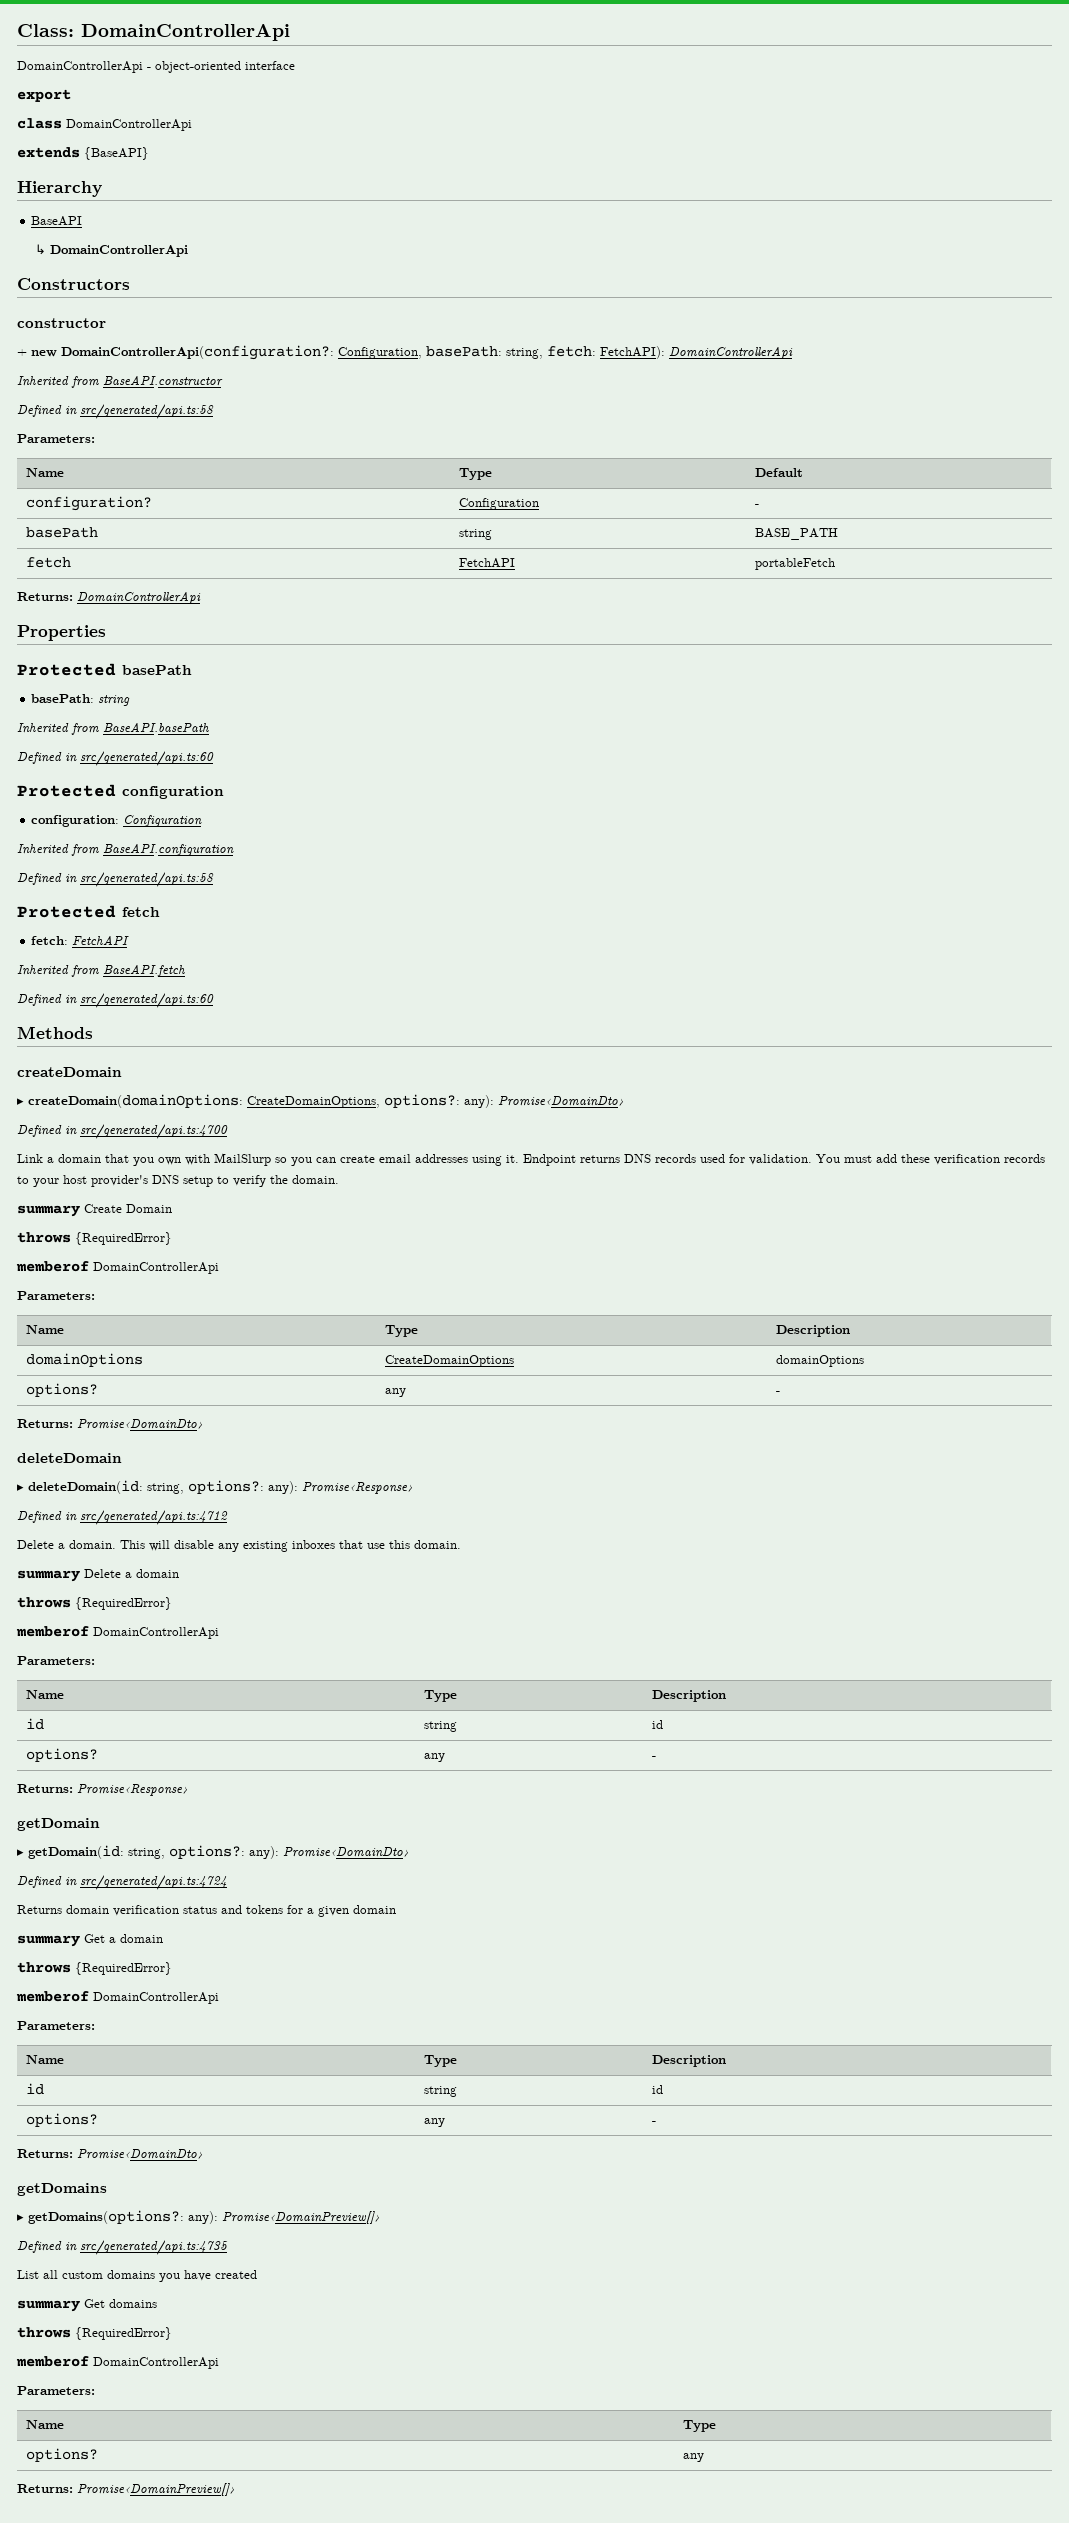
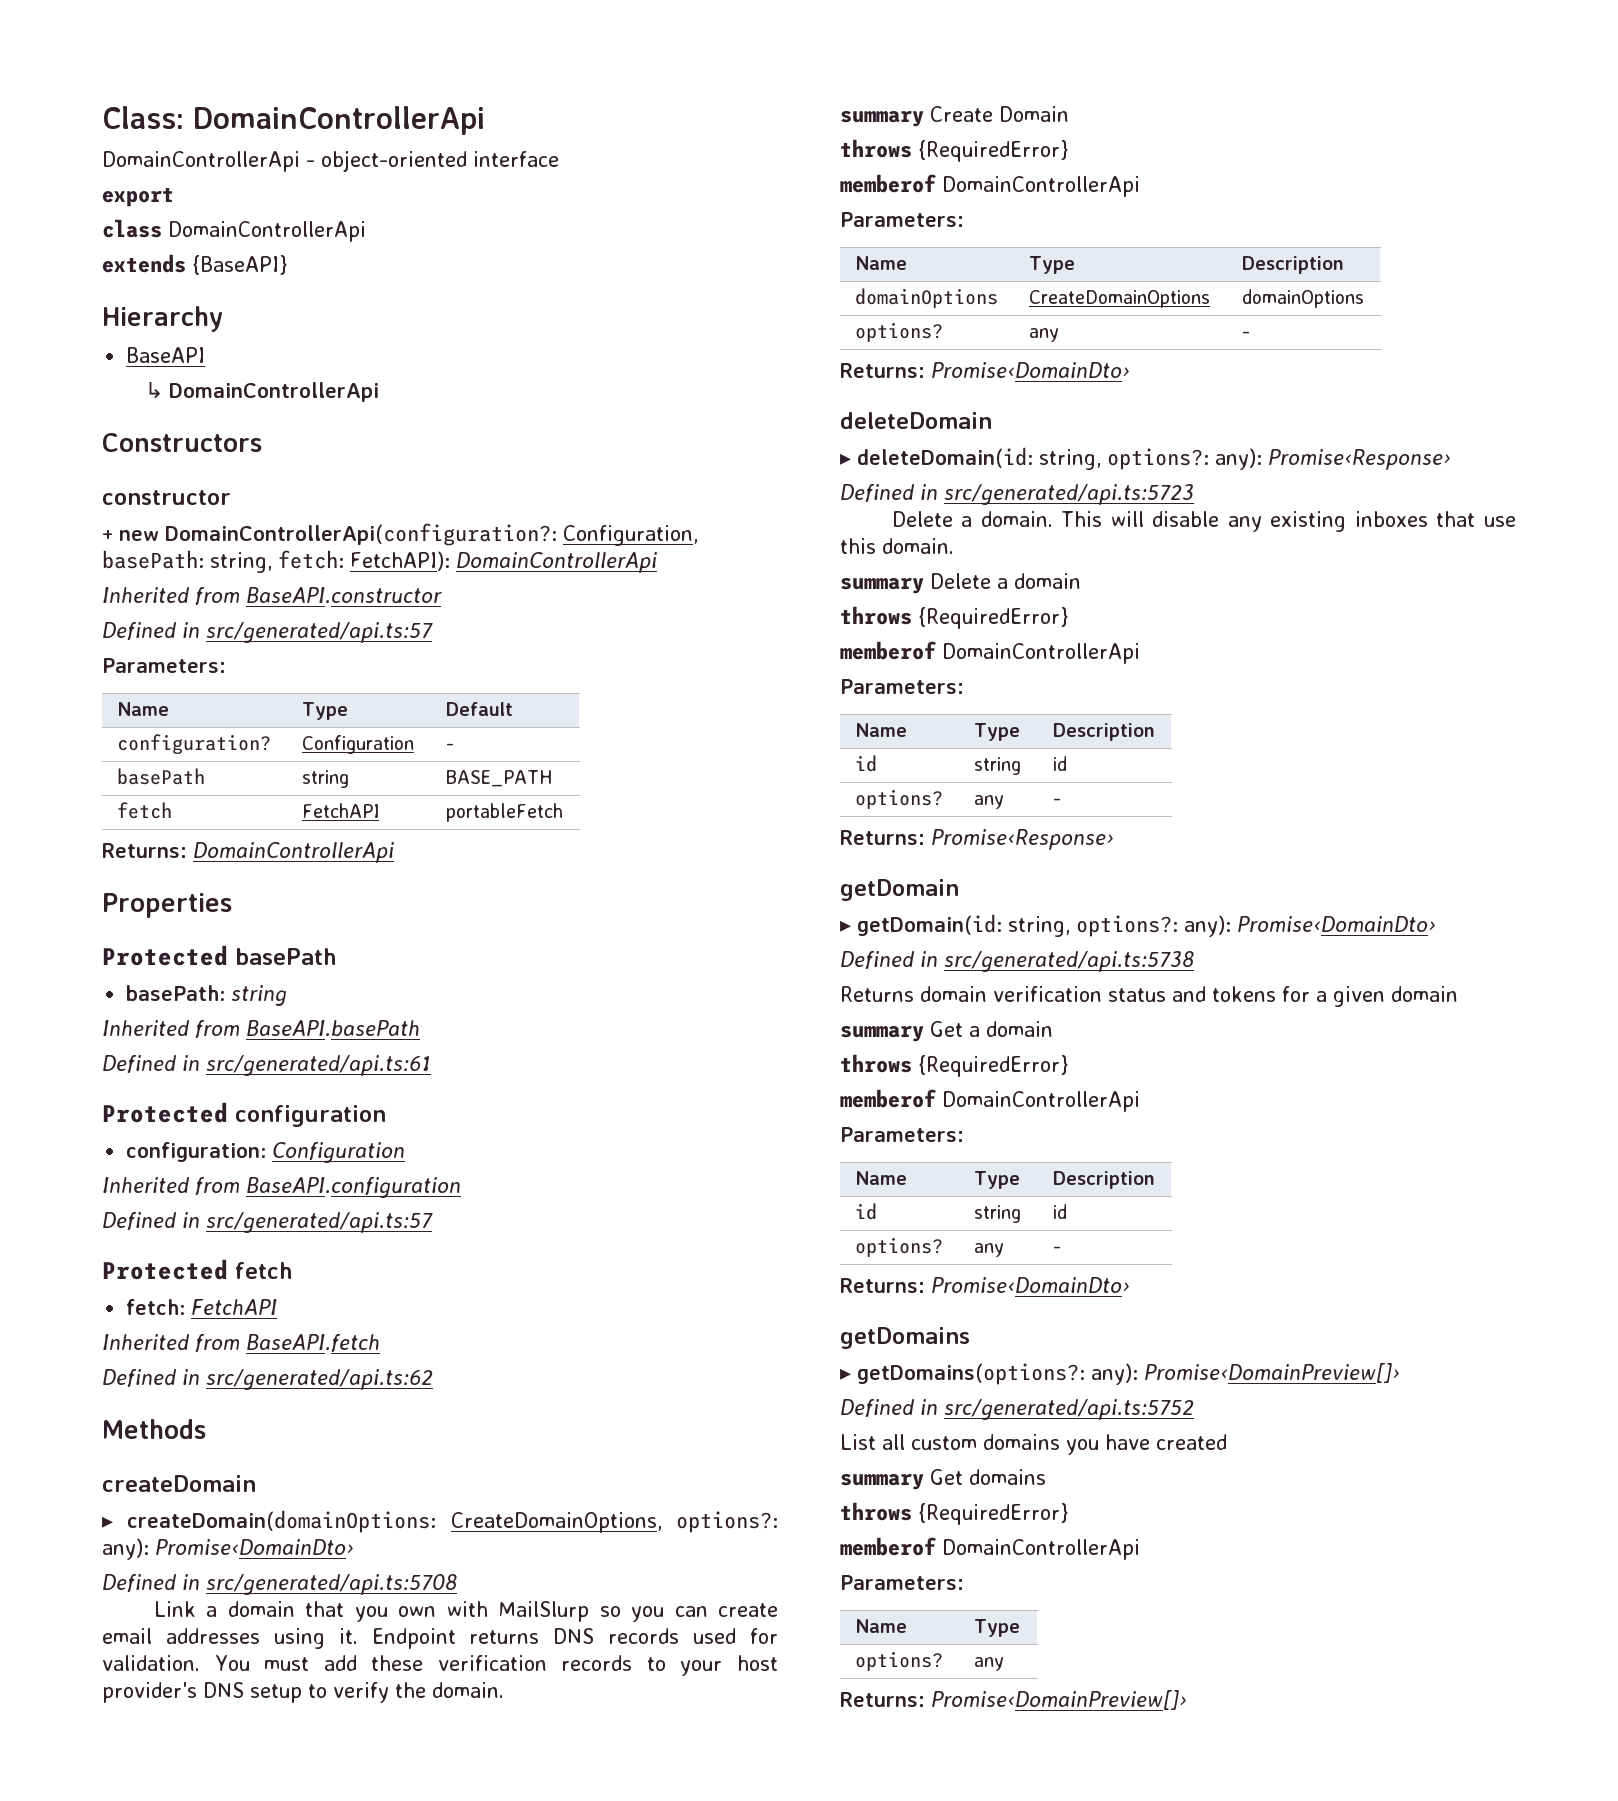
[80,404,214,419] src/generated/api.ts:58 -> [206,622,433,643] src/generated/api.ts:57
[80,751,214,766] src/generated/api.ts:60 -> [206,1055,431,1076] src/generated/api.ts:61
[80,872,214,887] src/generated/api.ts:58 -> [206,1212,433,1233] src/generated/api.ts:57
[80,993,214,1008] src/generated/api.ts:60 -> [206,1369,433,1390] src/generated/api.ts:62
[80,1124,228,1139] src/generated/api.ts:4700 -> [206,1574,457,1595] src/generated/api.ts:5708
[80,1510,228,1525] src/generated/api.ts:4712 -> [944,484,1194,505] src/generated/api.ts:5723
[80,1875,227,1890] src/generated/api.ts:4724 -> [944,951,1194,972] src/generated/api.ts:5738
[80,2240,228,2255] src/generated/api.ts:4735 -> [944,1399,1194,1420] src/generated/api.ts:5752

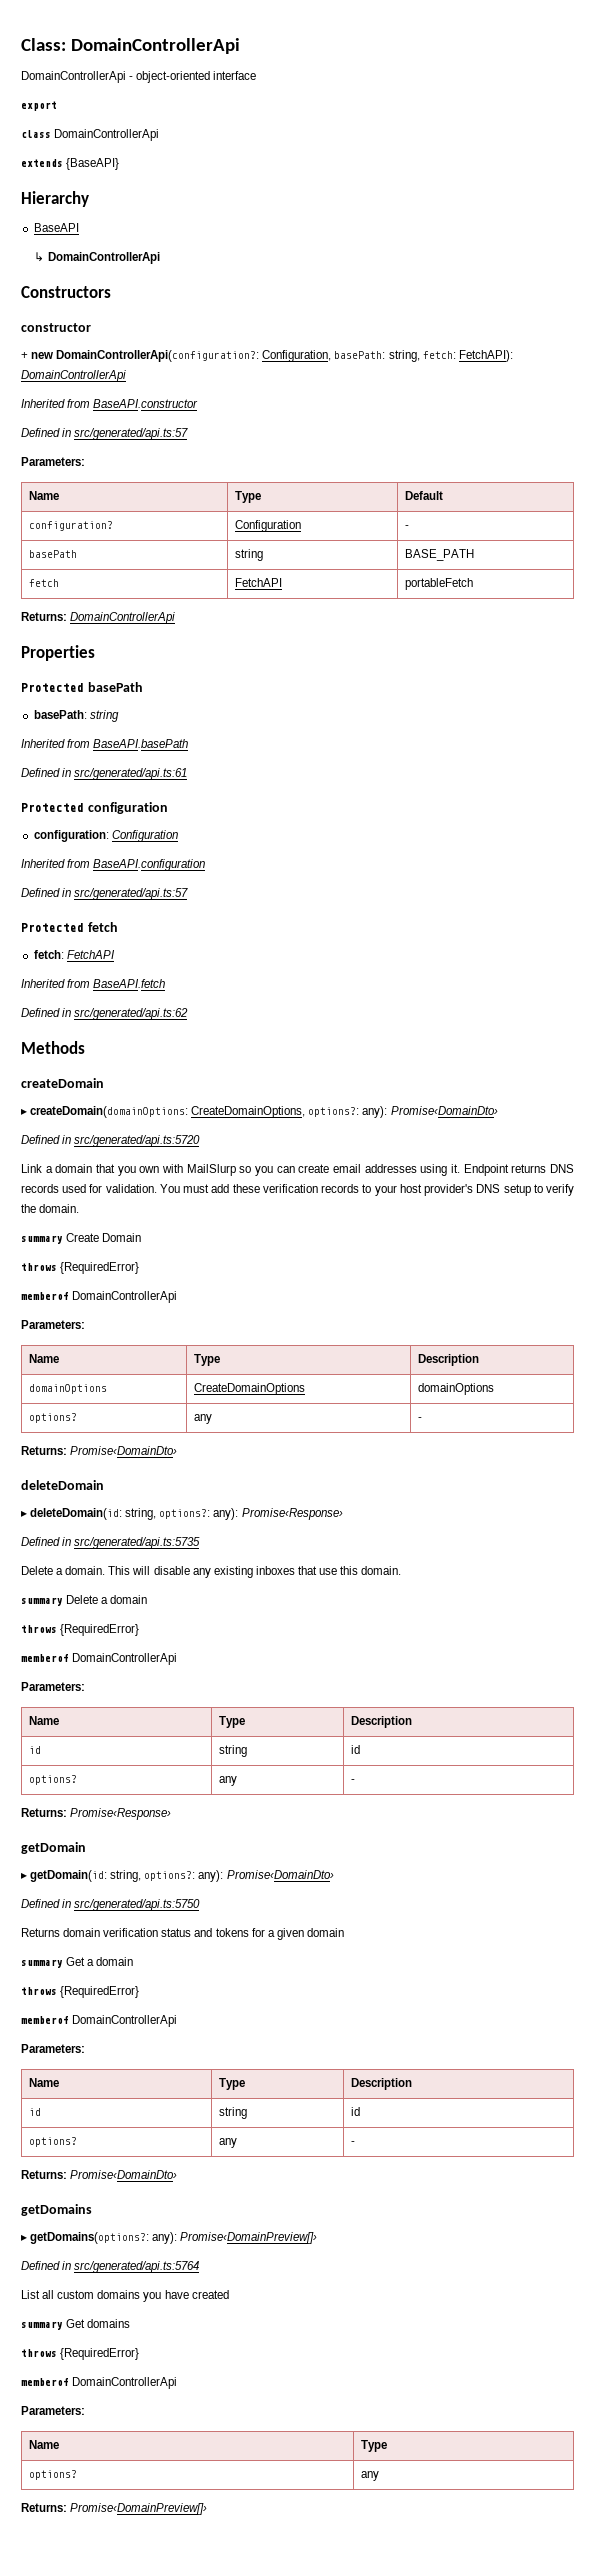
[206,1574,457,1595] src/generated/api.ts:5708 -> [74,1135,201,1147] src/generated/api.ts:5720
[944,484,1194,505] src/generated/api.ts:5723 -> [74,1537,201,1549] src/generated/api.ts:5735
[944,951,1194,972] src/generated/api.ts:5738 -> [74,1899,201,1911] src/generated/api.ts:5750
[944,1399,1194,1420] src/generated/api.ts:5752 -> [74,2261,200,2273] src/generated/api.ts:5764

